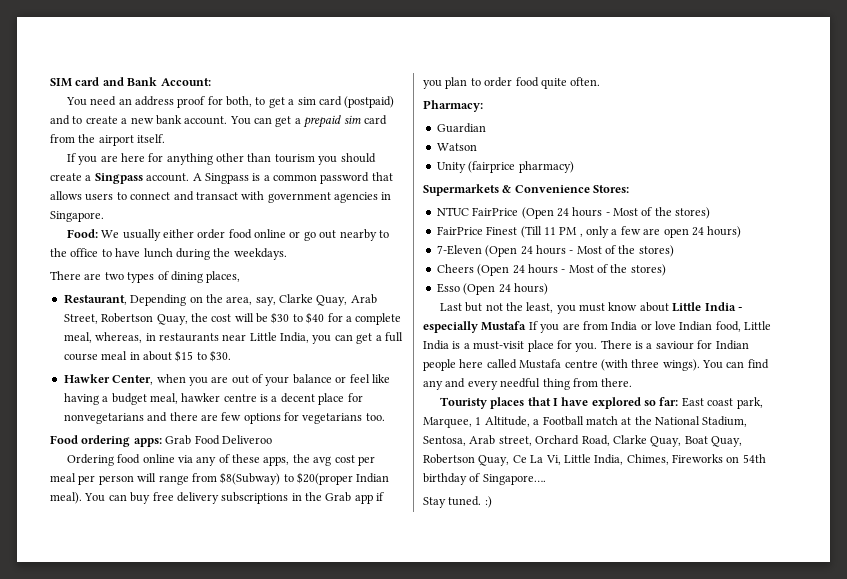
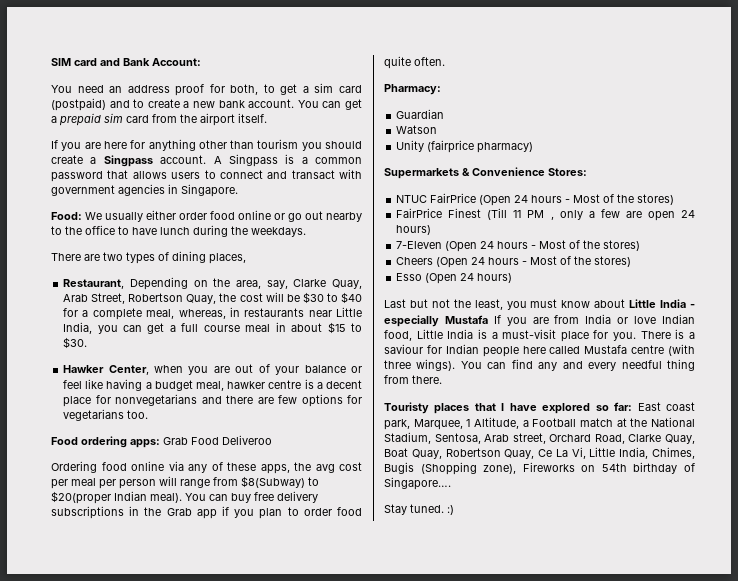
(669, 459) none -> [384,462,517,475] Bugis (Shopping zone),

